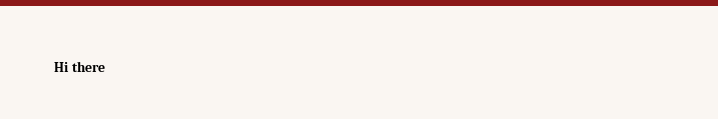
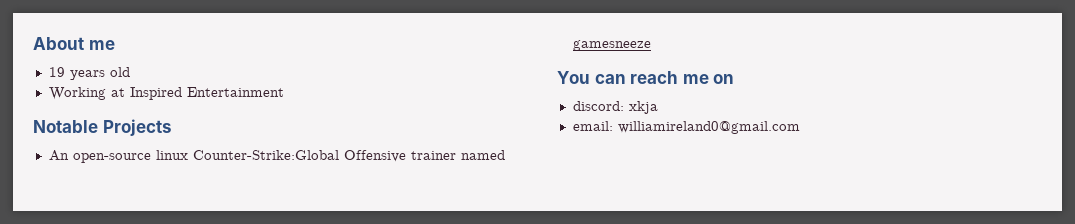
[54,61,105,72] Hi there -> [33,37,115,50] [48,67,130,80] [48,87,284,100] [33,119,172,136] [48,150,505,163] [572,40,651,51] [557,71,735,84] [572,101,658,114] [572,121,800,134] About me // 19 years old // Working at Inspired Entertainment // Notable Projects // An open-source linux Counter-Strike:Global Offensive trainer named gamesneeze // You can reach me on // discord: xkja // email: williamireland0@gmail.com

